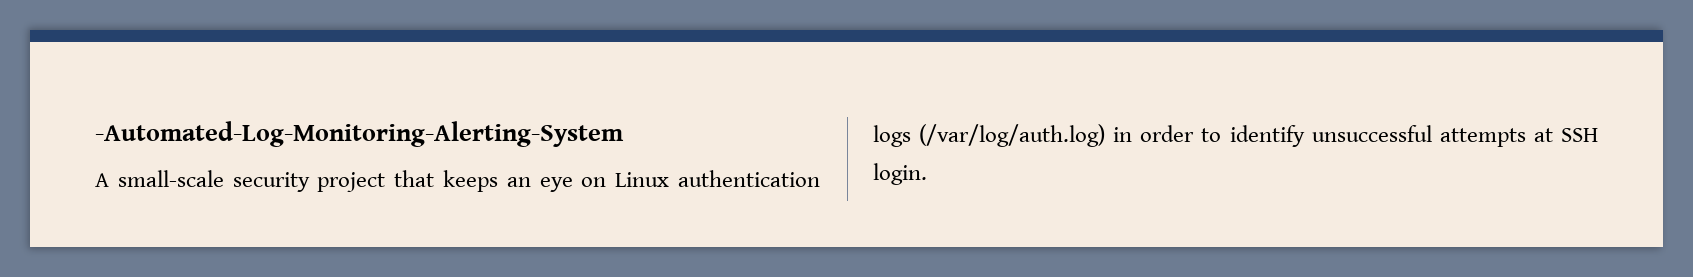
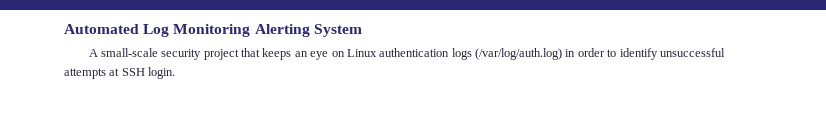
[95,121,624,147] -Automated-Log-Monitoring-Alerting-System -> [64,24,362,37] Automated Log Monitoring Alerting System

